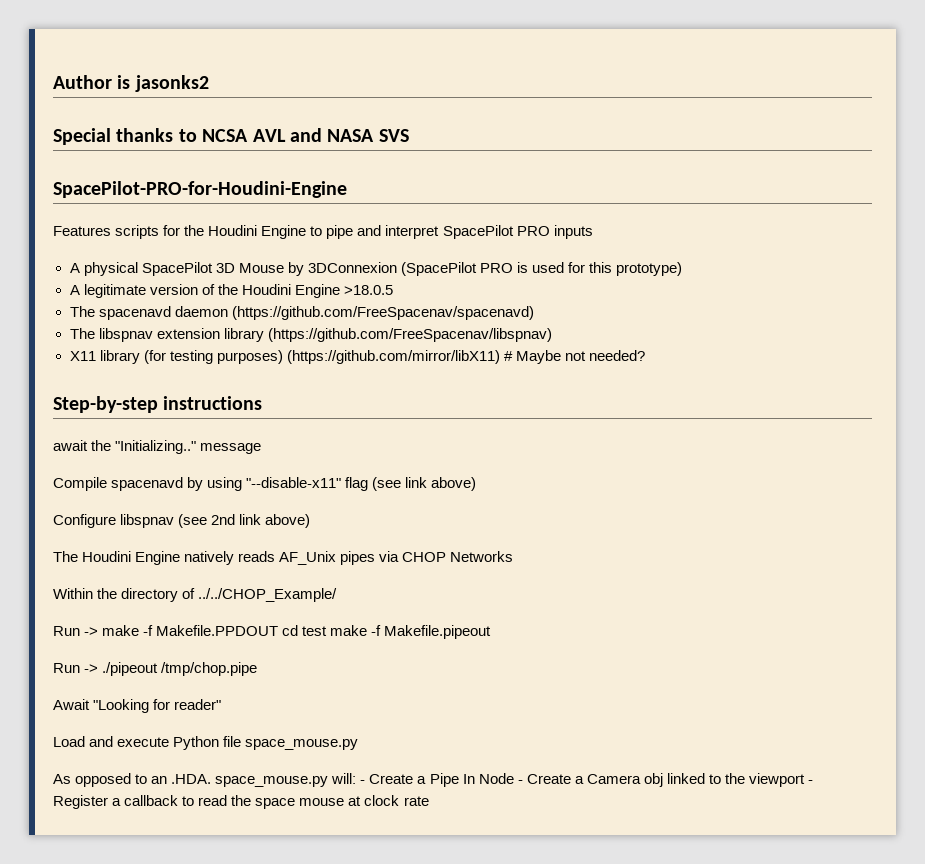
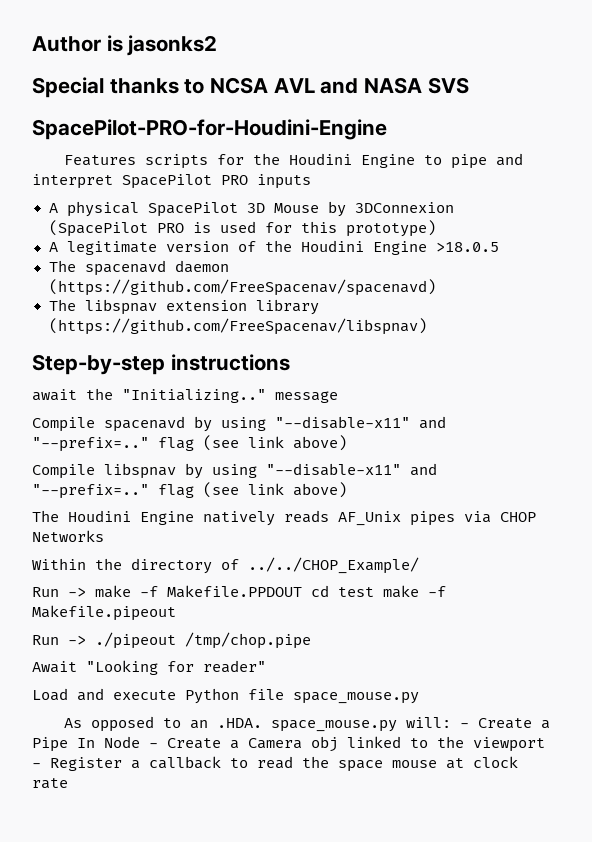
[69,350,645,364] // X11 library (for testing purposes) (https://github.com/mirror/libX11) # Maybe not needed? -> (427, 326) none
[345,477,477,491] [53,514,236,528] flag (see link above) // Configure libspnav (see 2nd -> [419,416,446,429] [32,435,347,452] [32,463,437,479] [32,482,239,499] and "--prefix=.." flag (see link above) // Compile libspnav by using "--disable-x11" and "--prefix=.." flag (see

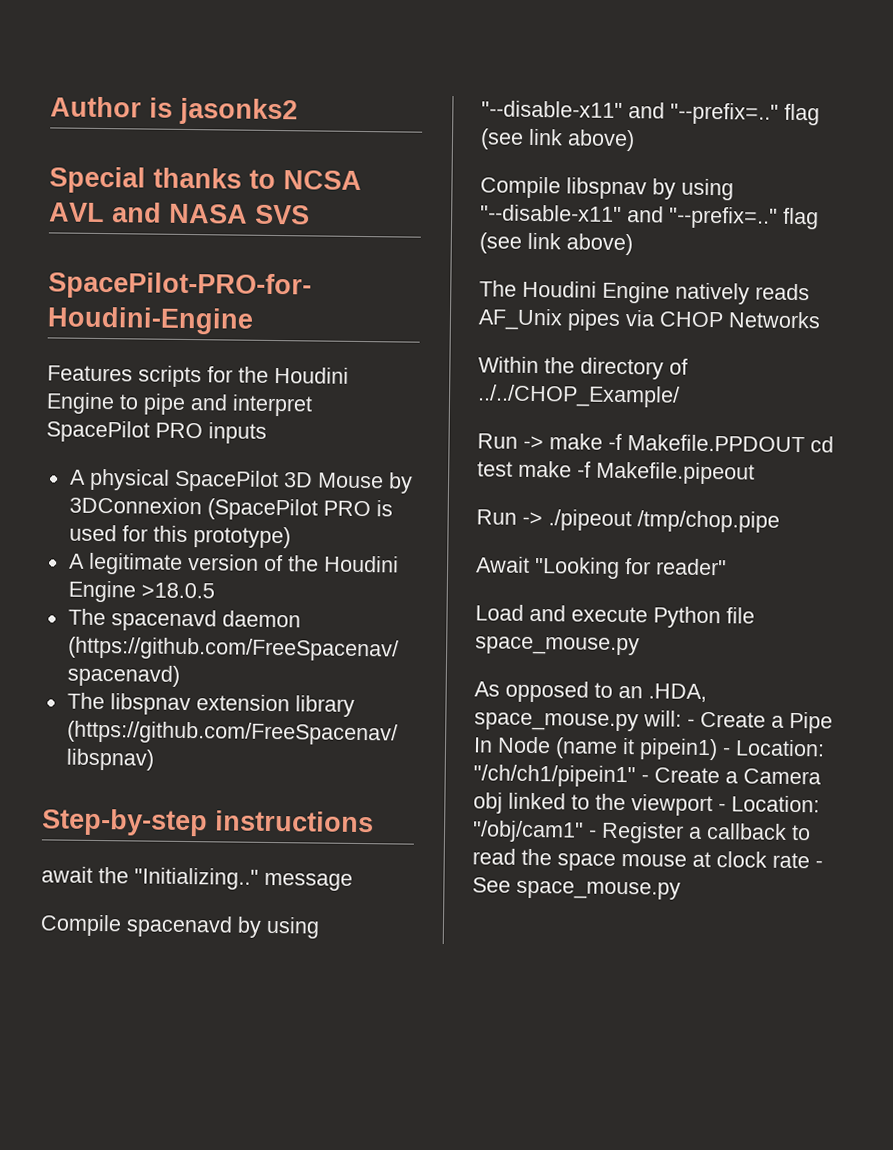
[216,718,262,728] .HDA. -> [648,683,707,703] .HDA,
(140, 742) none -> [555,737,825,761] [473,764,636,788] (name it pipein1) - Location: "/ch/ch1/pipein1"
(41, 765) none -> [731,795,820,813] [472,820,597,843] Location: "/obj/cam1" -
(68, 783) none -> [815,860,823,869] [472,877,681,900] - See space_mouse.py

